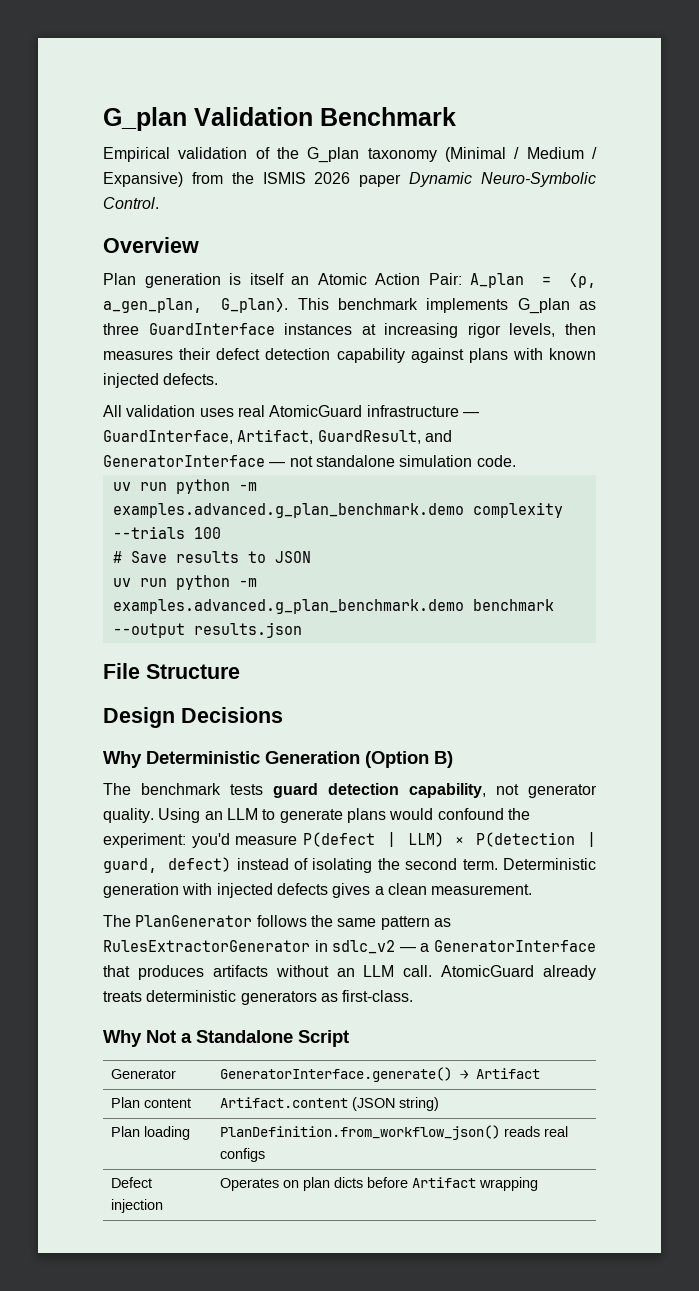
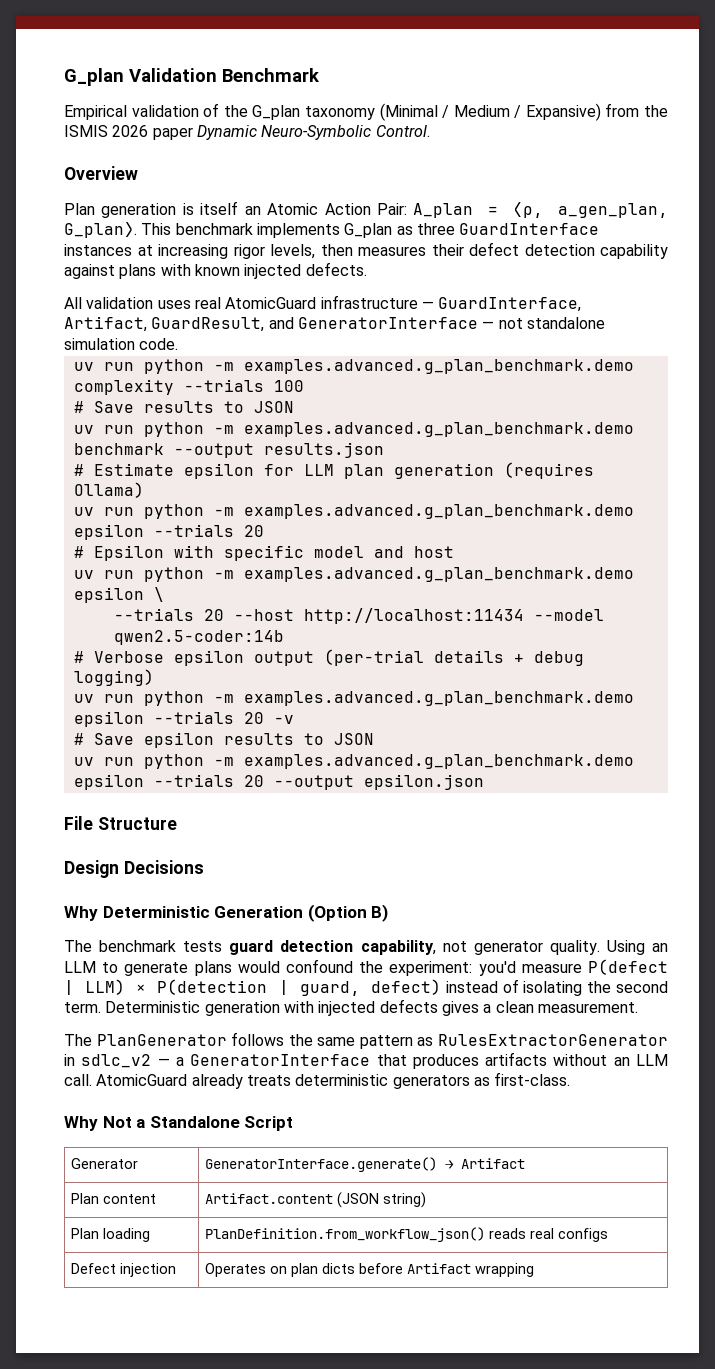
(302, 630) none -> [73,462,594,479] [73,482,144,498] [73,504,634,519] [73,524,264,540] [73,545,454,561] [73,567,634,582] [73,587,164,603] [113,608,604,624] [113,630,284,645] [73,649,584,666] [73,669,154,686] [73,691,634,706] [73,711,294,727] [73,732,374,748] [73,754,634,769] [73,774,484,790] // # Estimate epsilon for LLM plan generation (requires Ollama) // uv run python -m examples.advanced.g_plan_benchmark.demo epsilon --trials 20 // # Epsilon with specific model and host // uv run python -m examples.advanced.g_plan_benchmark.demo epsilon \ // --trials 20 --host http://localhost:11434 --model qwen2.5-coder:14b // # Verbose epsilon output (per-trial details + debug logging) // uv run python -m examples.advanced.g_plan_benchmark.demo epsilon --trials 20 -v // # Save epsilon results to JSON // uv run python -m examples.advanced.g_plan_benchmark.demo epsilon --trials 20 --output epsilon.json

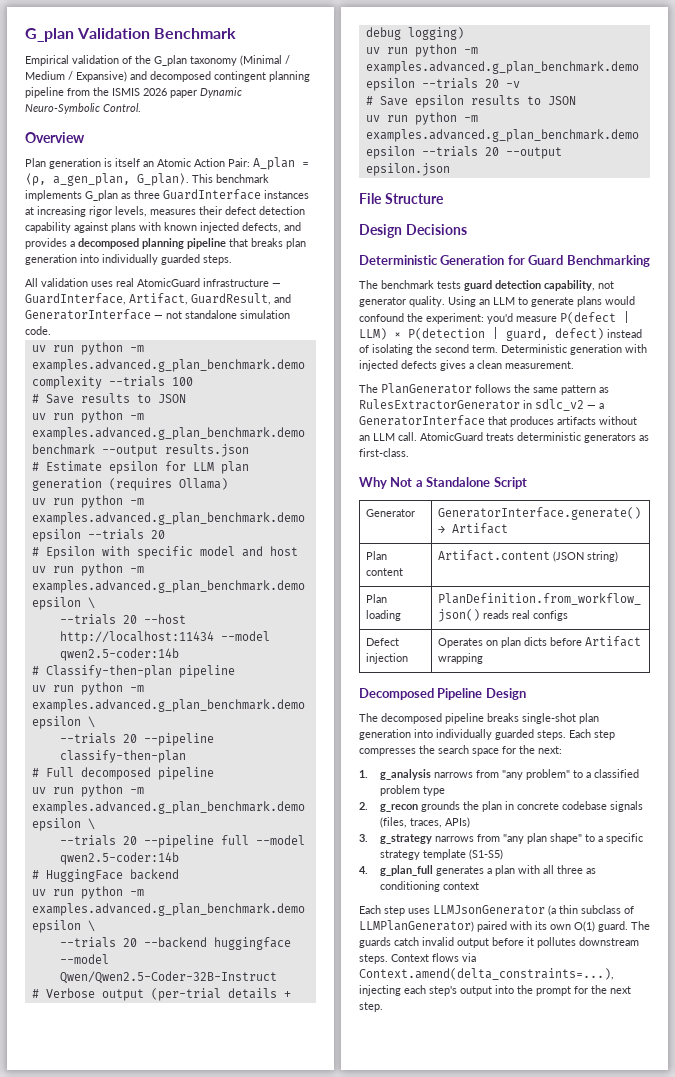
(601, 112) none -> [130,71,310,82] [25,87,64,98] and decomposed contingent planning pipeline
[320,244,353,256] then -> (147, 211) none
[305,262,367,276] defects. -> [242,222,301,233] [25,238,306,249] [25,254,232,265] defects, and provides a decomposed planning pipeline that breaks plan generation into individually guarded steps.
(284, 637) none -> [31,665,235,678] [31,682,144,695] [31,699,305,712] [31,716,95,729] [59,733,214,746] [59,750,186,763] [31,767,214,780] [31,784,144,797] [31,801,305,814] [31,818,95,831] [59,835,305,848] [59,852,179,865] [31,869,179,882] [31,886,144,899] [31,903,305,916] [31,920,95,933] [59,937,291,950] [59,954,109,964] [59,971,277,984] // # Classify-then-plan pipeline // uv run python -m examples.advanced.g_plan_benchmark.demo epsilon \ // --trials 20 --pipeline classify-then-plan // # Full decomposed pipeline // uv run python -m examples.advanced.g_plan_benchmark.demo epsilon \ // --trials 20 --pipeline full --model qwen2.5-coder:14b // # HuggingFace backend // uv run python -m examples.advanced.g_plan_benchmark.demo epsilon \ // --trials 20 --backend huggingface --model Qwen/Qwen2.5-Coder-32B-Instruct
[173,650,244,666] epsilon -> (95, 993) none
[64,906,98,921] Why -> (467, 229) none
[307,904,389,922] (Option B) -> [507,255,650,267] for Guard Benchmarking
[191,1074,243,1089] already -> (483, 436) none
(534, 1270) none -> [359,688,526,700] [359,713,599,724] [359,729,615,740] [359,745,562,756] [359,769,639,780] [379,785,445,796] [359,801,643,812] [379,817,470,828] [359,833,643,844] [379,849,503,860] [359,865,596,876] [379,881,479,892] [359,905,634,916] [359,920,650,932] [359,937,639,948] [359,953,476,964] [359,968,614,980] [359,985,631,996] [359,1002,383,1012] // Decomposed Pipeline Design // The decomposed pipeline breaks single-shot plan generation into individually guarded steps. Each step compresses the search space for the next: // 1. g_analysis narrows from "any problem" to a classified problem type // 2. g_recon grounds the plan in concrete codebase signals (files, traces, APIs) // 3. g_strategy narrows from "any plan shape" to a specific strategy template (S1-S5) // 4. g_plan_full generates a plan with all three as conditioning context // Each step uses LLMJsonGenerator (a thin subclass of LLMPlanGenerator) paired with its own O(1) guard. The guards catch invalid output before it pollutes downstream steps. Context flows via Context.amend(delta_constraints=...), injecting each step's output into the prompt for the next step.

